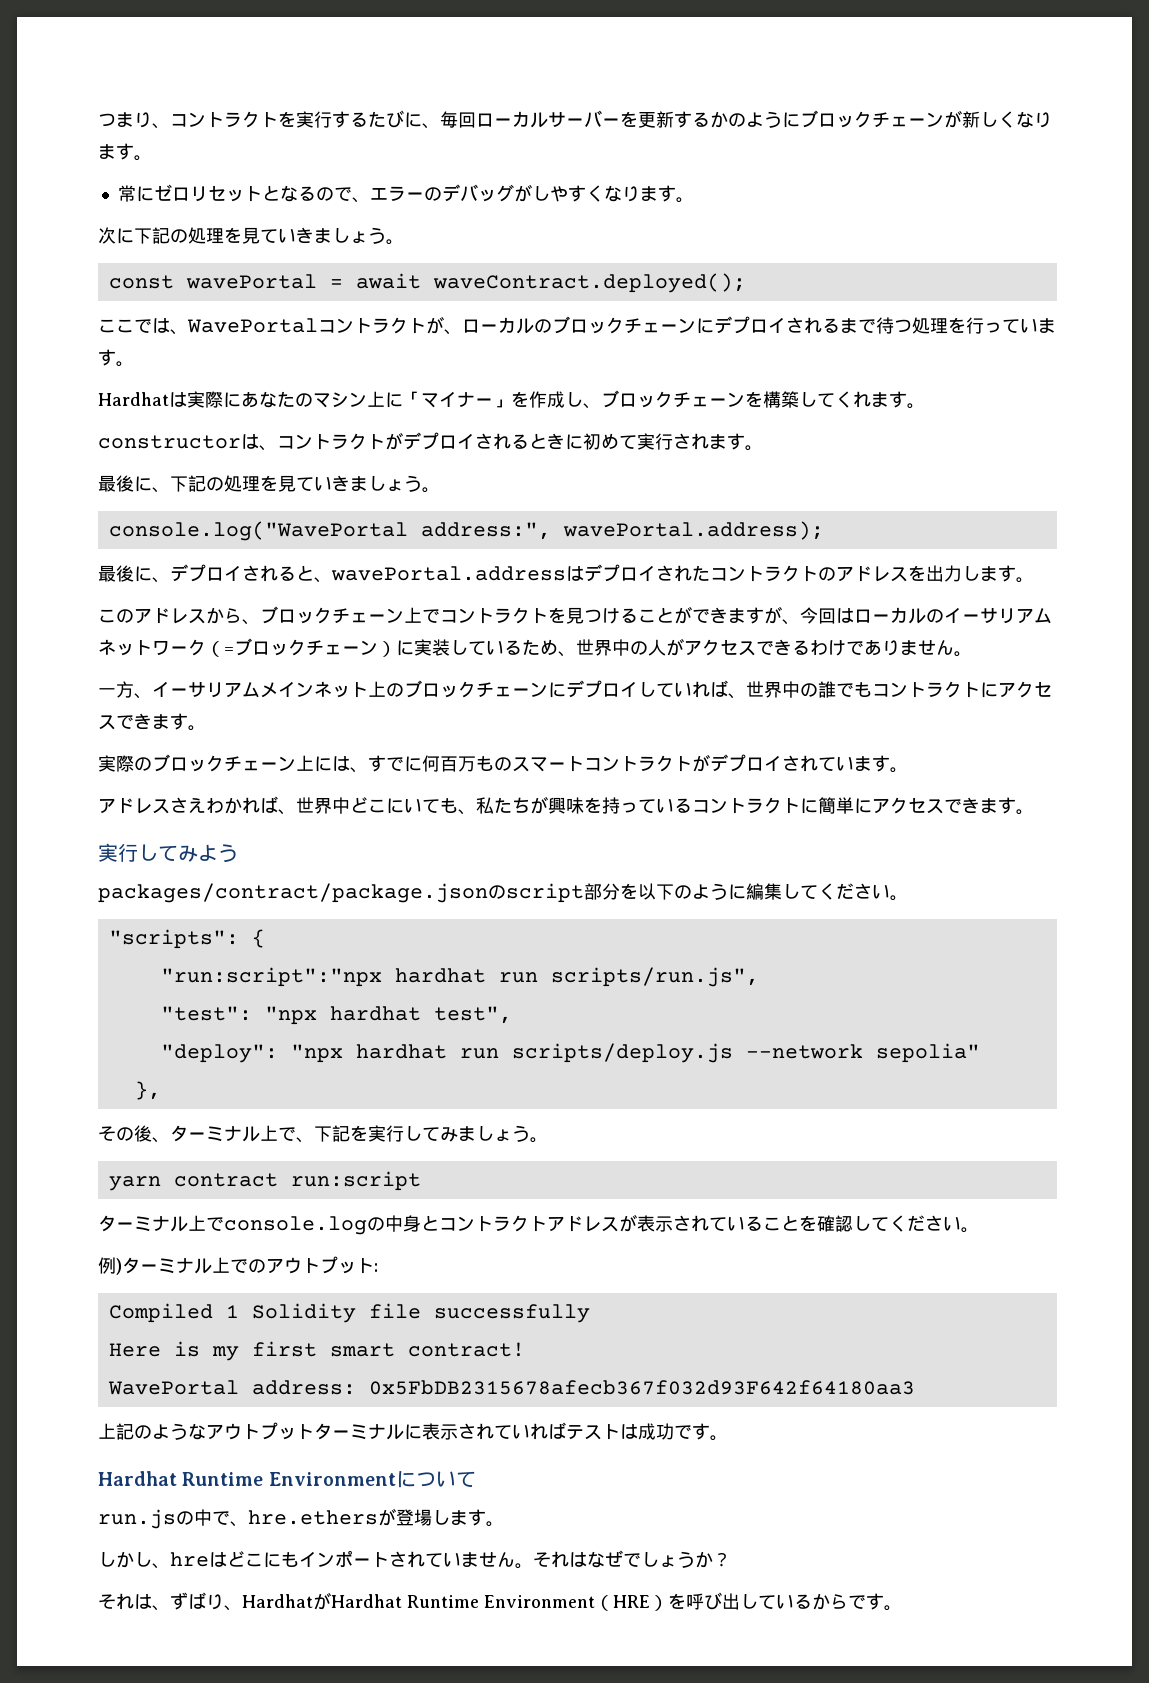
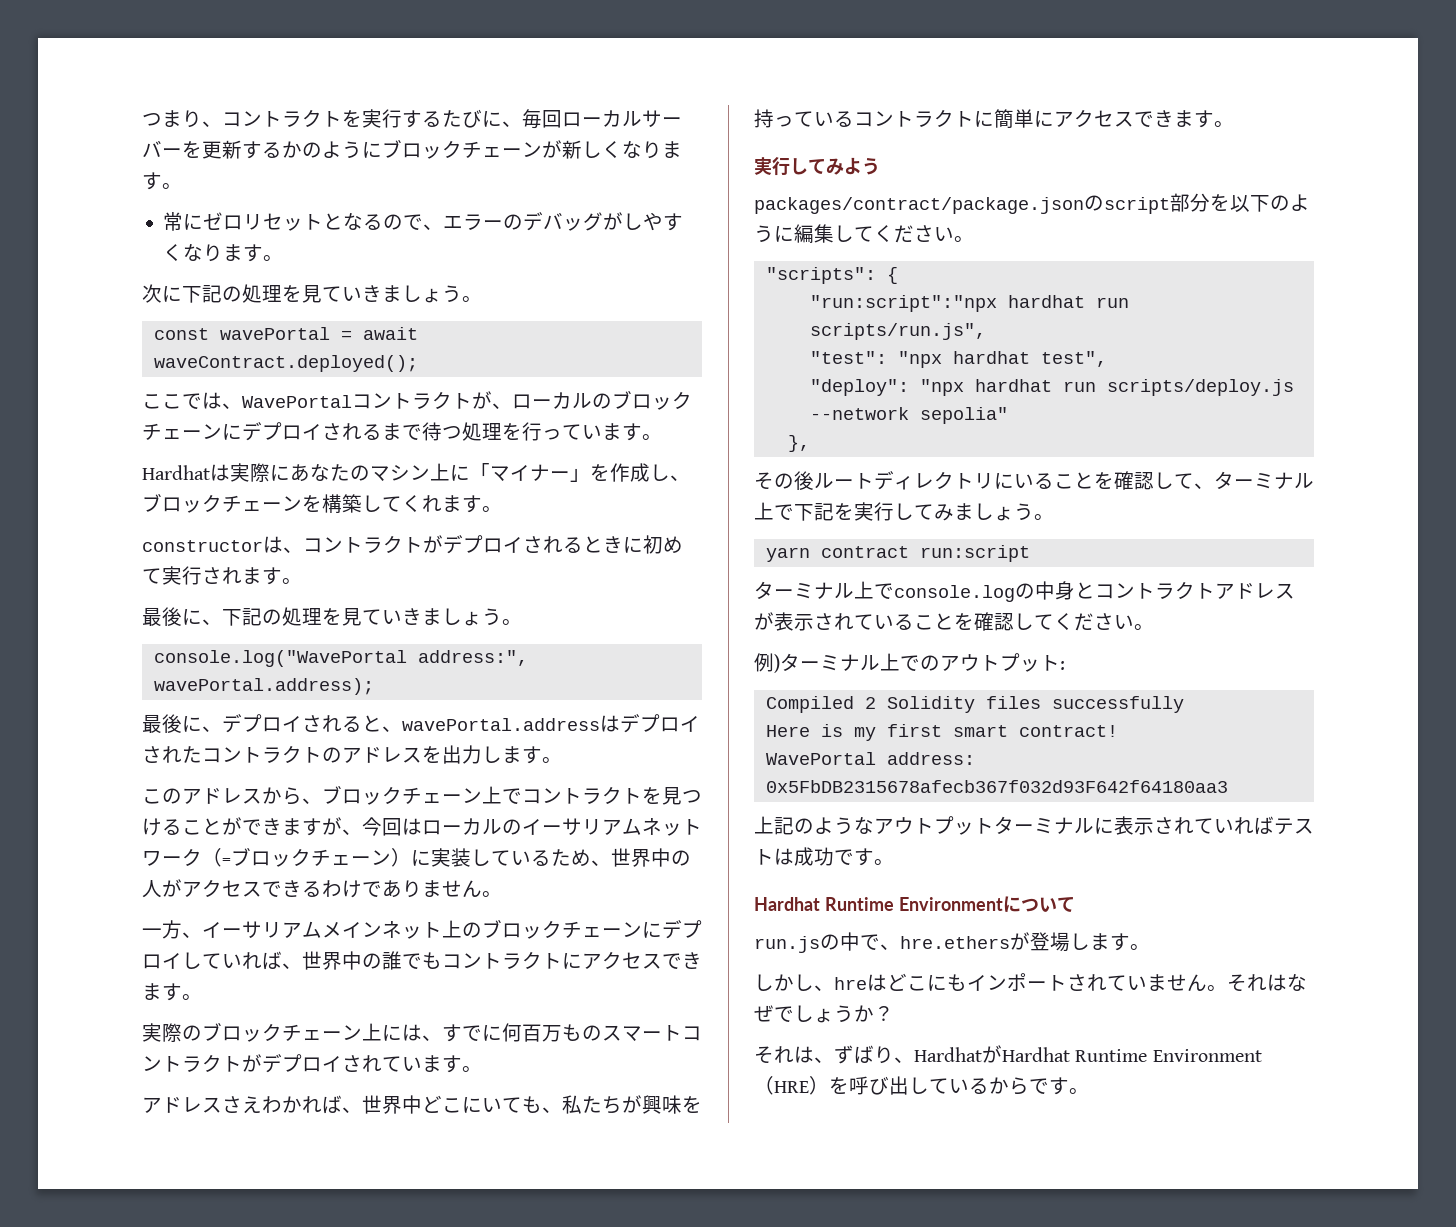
(152, 1133) none -> [814,471,1194,490] ルートディレクトリにいることを確認して
[296,1137,314,1143] 、 -> (794, 512) none
[225,1303,421,1323] 1 Solidity file -> [864,696,1041,713] 2 Solidity files

